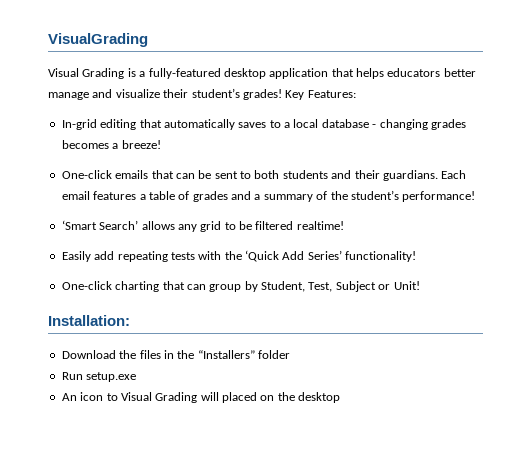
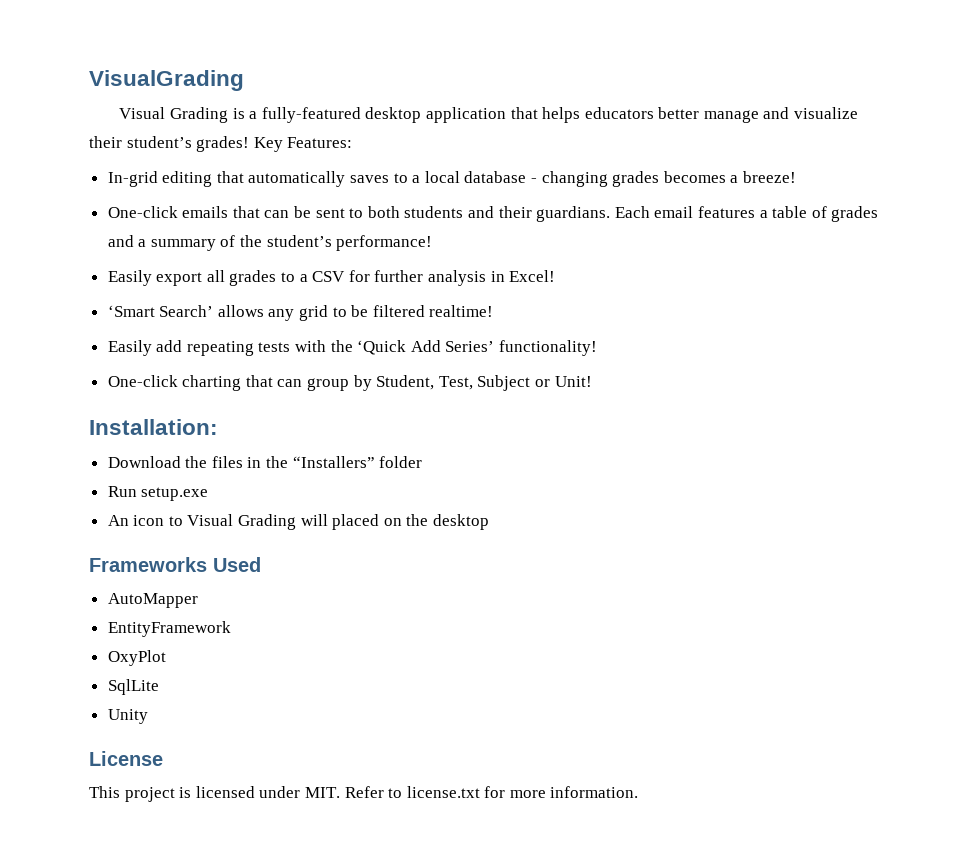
(476, 196) none -> [107,270,556,286] // Easily export all grades to a CSV for further analysis in Excel!
(341, 397) none -> [89,557,261,572] [107,593,198,608] [107,621,231,637] [107,650,166,666] [107,679,159,695] [107,709,148,724] [89,751,163,766] [89,786,639,802] // Frameworks Used // AutoMapper // EntityFramework // OxyPlot // SqlLite // Unity // License // This project is licensed under MIT. Refer to license.txt for more information.

